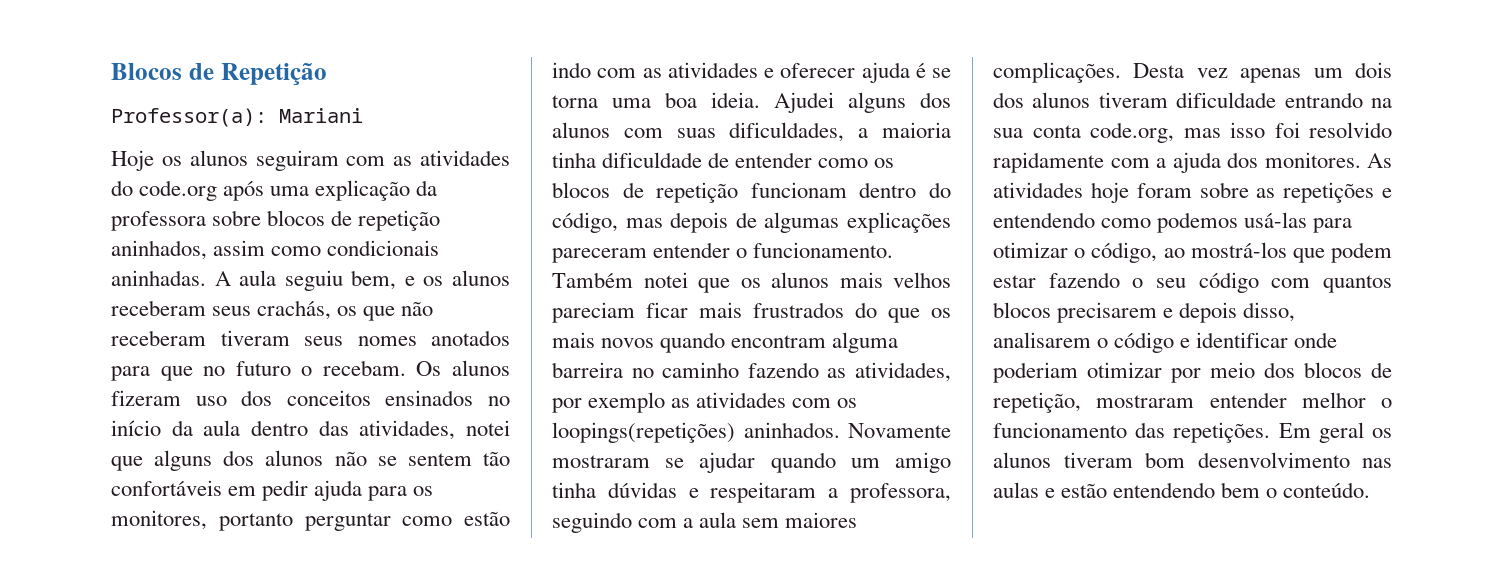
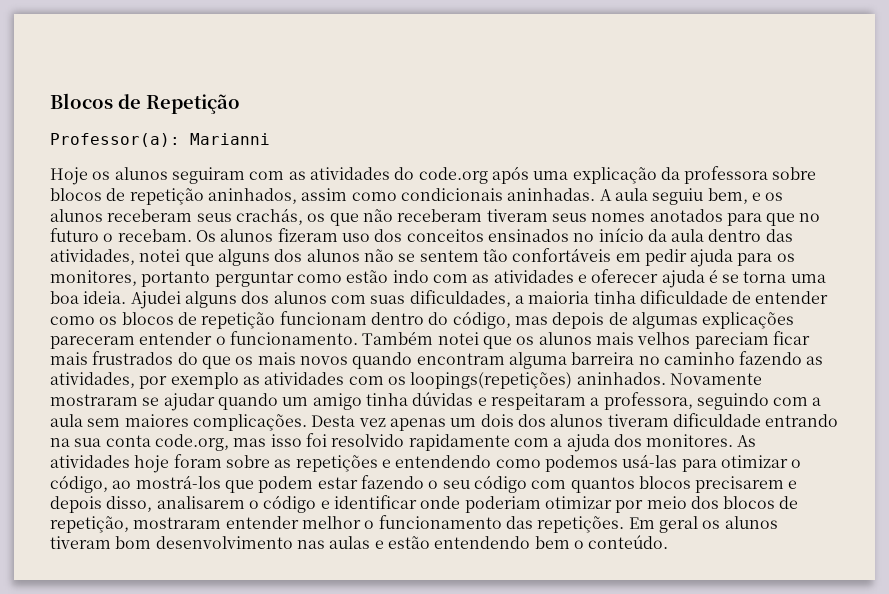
[279,108,363,123] Mariani -> [190,133,270,145] Marianni

